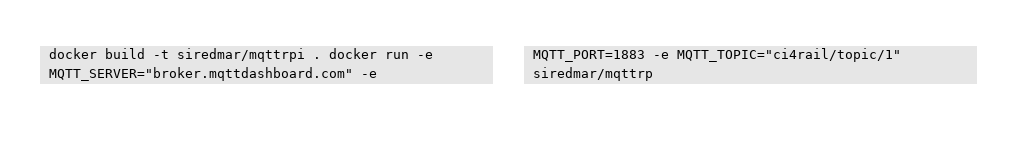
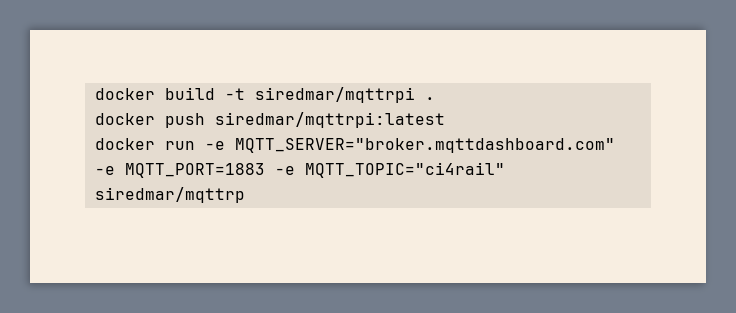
(321, 58) none -> [94,112,445,128] // docker push siredmar/mqttrpi:latest //
[676,48,901,62] MQTT_TOPIC="ci4rail/topic/1" -> [304,162,505,178] MQTT_TOPIC="ci4rail"

